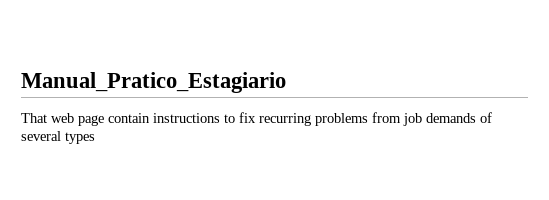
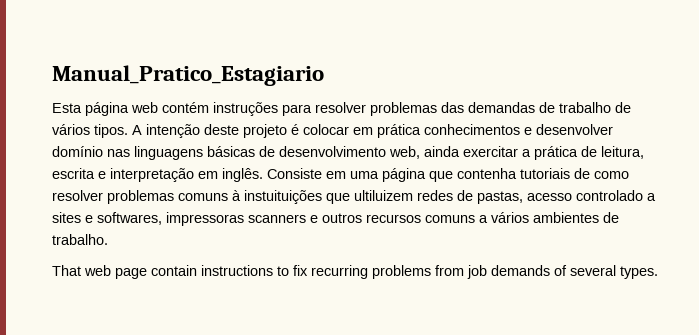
(286, 82) none -> [52,102,631,116] [52,124,613,138] [52,146,644,160] [52,168,629,182] [52,190,656,204] [52,212,619,226] [52,234,108,245] // Esta página web contém instruções para resolver problemas das demandas de trabalho de vários tipos. A intenção deste projeto é colocar em prática conhecimentos e desenvolver domínio nas linguagens básicas de desenvolvimento web, ainda exercitar a prática de leitura, escrita e interpretação em inglês. Consiste em uma página que contenha tutoriais de como resolver problemas comuns à instuituições que ultiluizem redes de pastas, acesso controlado a sites e softwares, impressoras scanners e outros recursos comuns a vários ambientes de trabalho.
[65,132,95,144] types -> [620,266,658,279] types.

